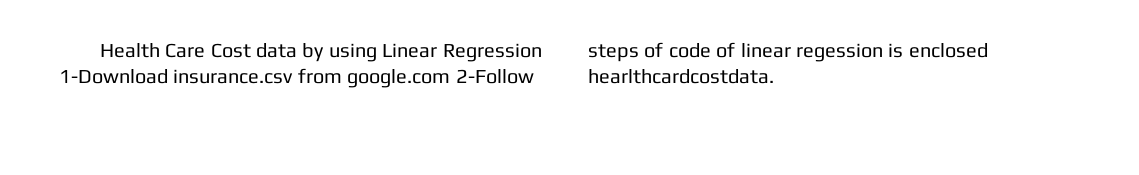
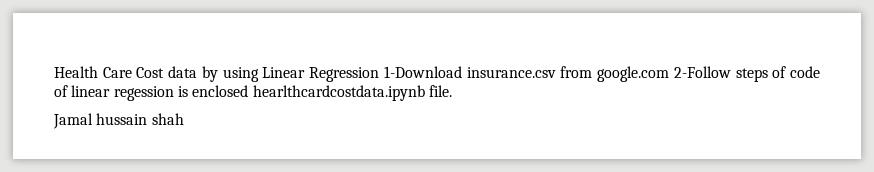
[588,69,774,84] hearlthcardcostdata. -> [252,85,452,101] [53,113,184,129] hearlthcardcostdata.ipynb file. // Jamal hussain shah

